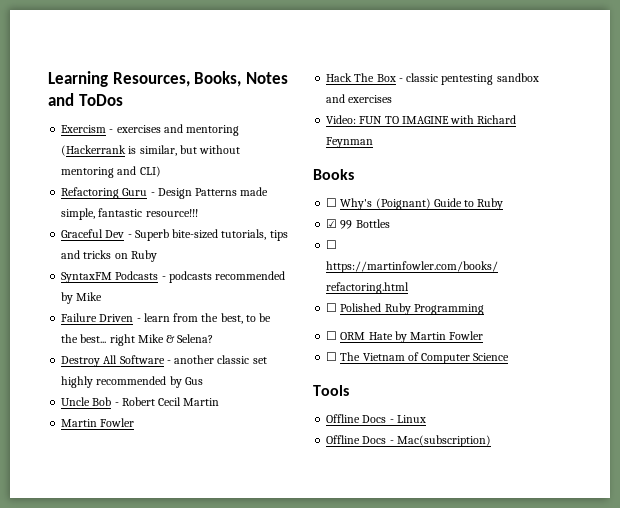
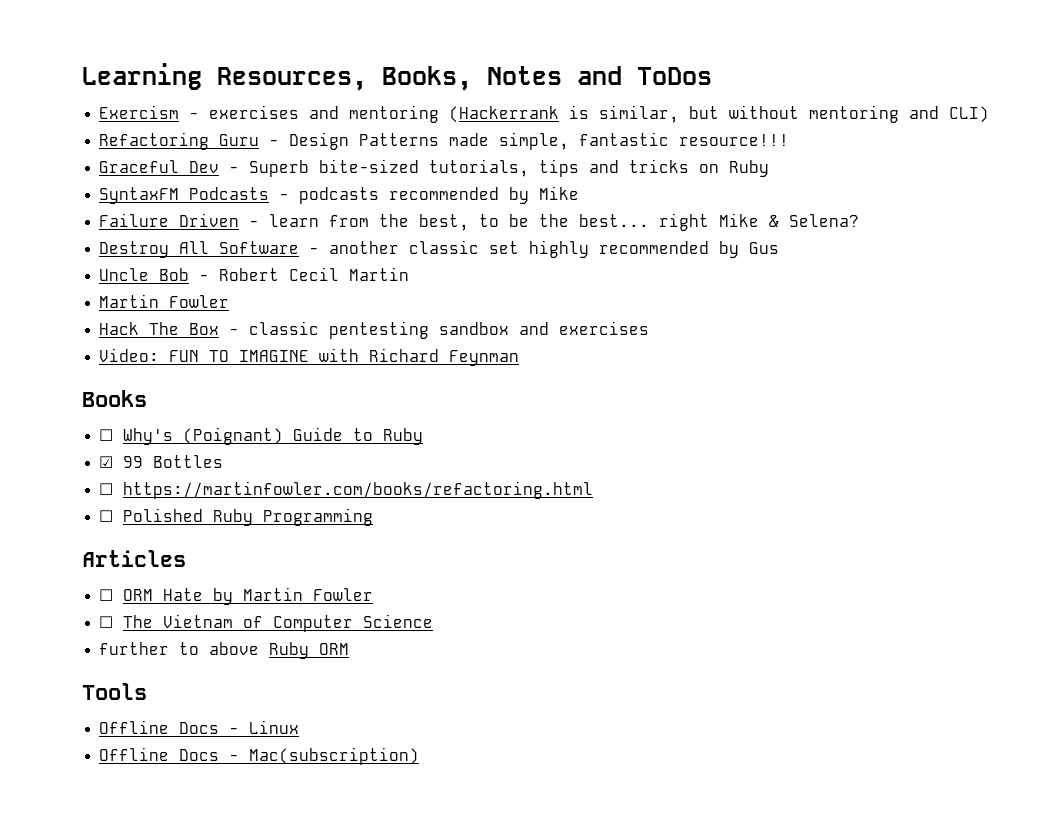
(484, 309) none -> [82,550,186,567] // Articles
(510, 357) none -> [99,642,350,659] // further to above Ruby ORM

